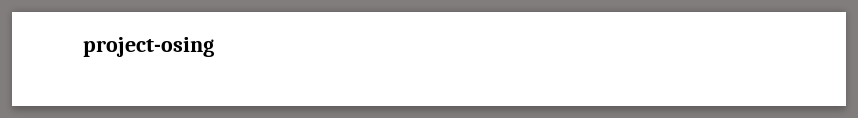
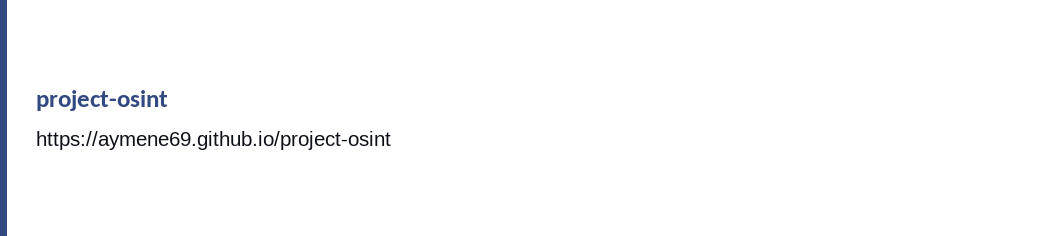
[83,37,214,57] project-osing -> [36,90,168,111] [36,131,391,150] project-osint // https://aymene69.github.io/project-osint

